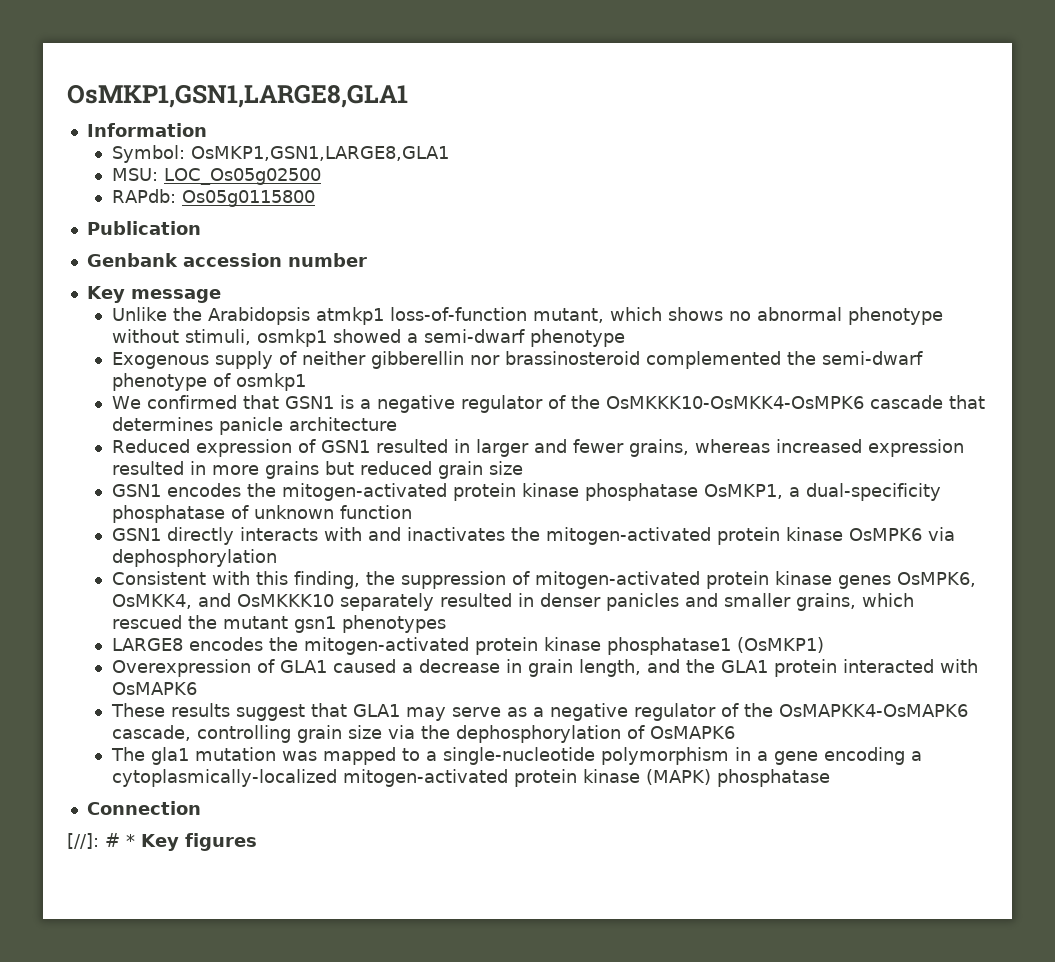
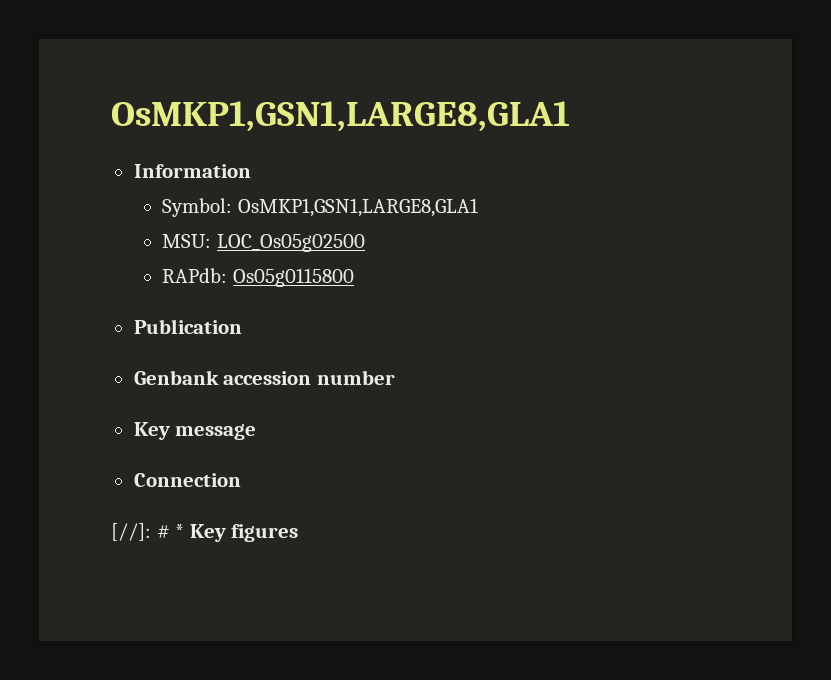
[111,307,943,325] [111,329,625,347] [111,351,923,369] [111,373,306,391] [111,395,985,413] [111,417,397,435] [111,439,964,457] [111,461,523,479] [111,483,941,501] [111,505,412,523] [111,527,955,545] [111,549,277,567] [111,571,976,589] [111,593,914,611] [111,615,446,633] [111,637,824,655] [111,659,978,677] [111,682,197,695] [110,703,968,721] [111,725,735,743] [110,747,922,765] [111,769,830,787] // Unlike the Arabidopsis atmkp1 loss-of-function mutant, which shows no abnormal phenotype without stimuli, osmkp1 showed a semi-dwarf phenotype // Exogenous supply of neither gibberellin nor brassinosteroid complemented the semi-dwarf phenotype of osmkp1 // We confirmed that GSN1 is a negative regulator of the OsMKKK10-OsMKK4-OsMPK6 cascade that determines panicle architecture // Reduced expression of GSN1 resulted in larger and fewer grains, whereas increased expression resulted in more grains but reduced grain size // GSN1 encodes the mitogen-activated protein kinase phosphatase OsMKP1, a dual-specificity phosphatase of unknown function // GSN1 directly interacts with and inactivates the mitogen-activated protein kinase OsMPK6 via dephosphorylation // Consistent with this finding, the suppression of mitogen-activated protein kinase genes OsMPK6, OsMKK4, and OsMKKK10 separately resulted in denser panicles and smaller grains, which rescued the mutant gsn1 phenotypes // LARGE8 encodes the mitogen-activated protein kinase phosphatase1 (OsMKP1) // Overexpression of GLA1 caused a decrease in grain length, and the GLA1 protein interacted with OsMAPK6 // These results suggest that GLA1 may serve as a negative regulator of the OsMAPKK4-OsMAPK6 cascade, controlling grain size via the dephosphorylation of OsMAPK6 // The gla1 mutation was mapped to a single-nucleotide polymorphism in a gene encoding a cytoplasmically-localized mitogen-activated protein kinase (MAPK) phosphatase -> (257, 432) none

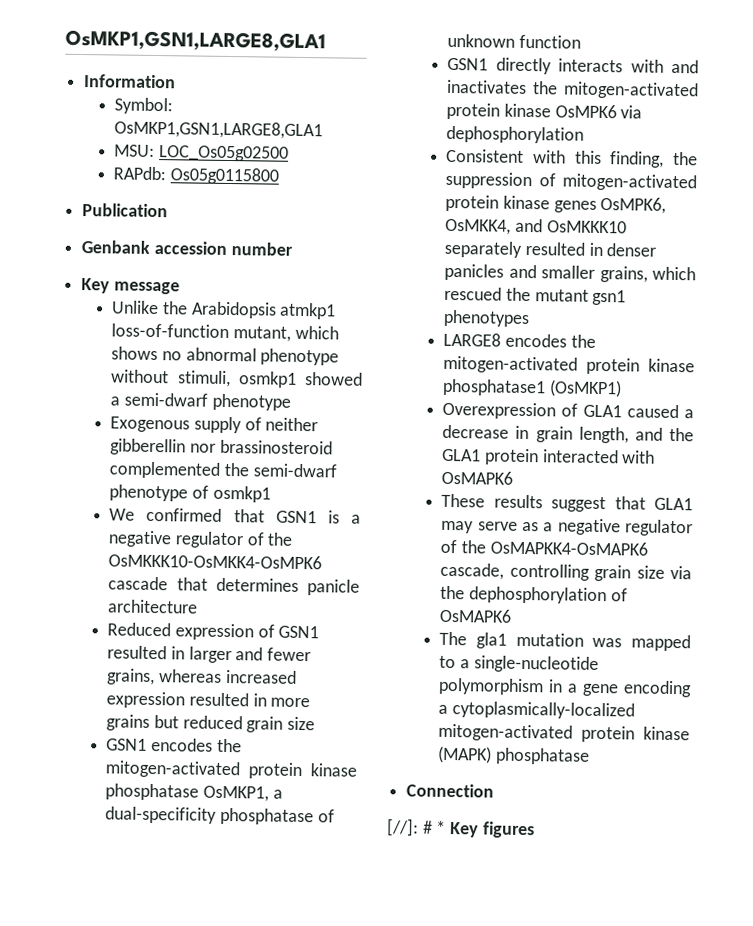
(257, 432) none -> [111,300,337,320] [111,323,339,342] [111,346,340,366] [111,369,363,388] [110,392,291,411] [110,416,319,434] [110,438,333,456] [109,461,337,479] [109,484,271,503] [109,507,361,524] [108,530,294,549] [108,553,323,570] [108,576,360,596] [107,599,199,614] [107,622,320,641] [107,645,312,664] [107,668,297,686] [106,691,311,709] [106,714,316,733] [106,737,242,753] [105,760,357,780] [105,783,283,802] [105,806,335,826] [447,33,582,49] [447,57,699,75] [446,79,699,100] [446,102,643,120] [446,125,585,144] [446,148,698,168] [445,171,697,192] [445,194,667,214] [445,218,627,235] [444,240,657,258] [444,263,696,283] [444,286,627,306] [443,309,531,328] [443,332,596,348] [443,355,695,375] [442,378,623,398] [442,401,694,420] [442,424,694,444] [442,448,656,466] [441,470,514,485] [441,493,693,513] [441,518,693,537] [440,539,648,556] [440,562,692,582] [440,585,628,605] [439,608,513,623] [439,631,691,652] [439,655,599,673] [438,677,692,698] [438,701,636,720] [438,723,690,743] [437,745,591,765] // Unlike the Arabidopsis atmkp1 loss-of-function mutant, which shows no abnormal phenotype without stimuli, osmkp1 showed a semi-dwarf phenotype // Exogenous supply of neither gibberellin nor brassinosteroid complemented the semi-dwarf phenotype of osmkp1 // We confirmed that GSN1 is a negative regulator of the OsMKKK10-OsMKK4-OsMPK6 cascade that determines panicle architecture // Reduced expression of GSN1 resulted in larger and fewer grains, whereas increased expression resulted in more grains but reduced grain size // GSN1 encodes the mitogen-activated protein kinase phosphatase OsMKP1, a dual-specificity phosphatase of unknown function // GSN1 directly interacts with and inactivates the mitogen-activated protein kinase OsMPK6 via dephosphorylation // Consistent with this finding, the suppression of mitogen-activated protein kinase genes OsMPK6, OsMKK4, and OsMKKK10 separately resulted in denser panicles and smaller grains, which rescued the mutant gsn1 phenotypes // LARGE8 encodes the mitogen-activated protein kinase phosphatase1 (OsMKP1) // Overexpression of GLA1 caused a decrease in grain length, and the GLA1 protein interacted with OsMAPK6 // These results suggest that GLA1 may serve as a negative regulator of the OsMAPKK4-OsMAPK6 cascade, controlling grain size via the dephosphorylation of OsMAPK6 // The gla1 mutation was mapped to a single-nucleotide polymorphism in a gene encoding a cytoplasmically-localized mitogen-activated protein kinase (MAPK) phosphatase

